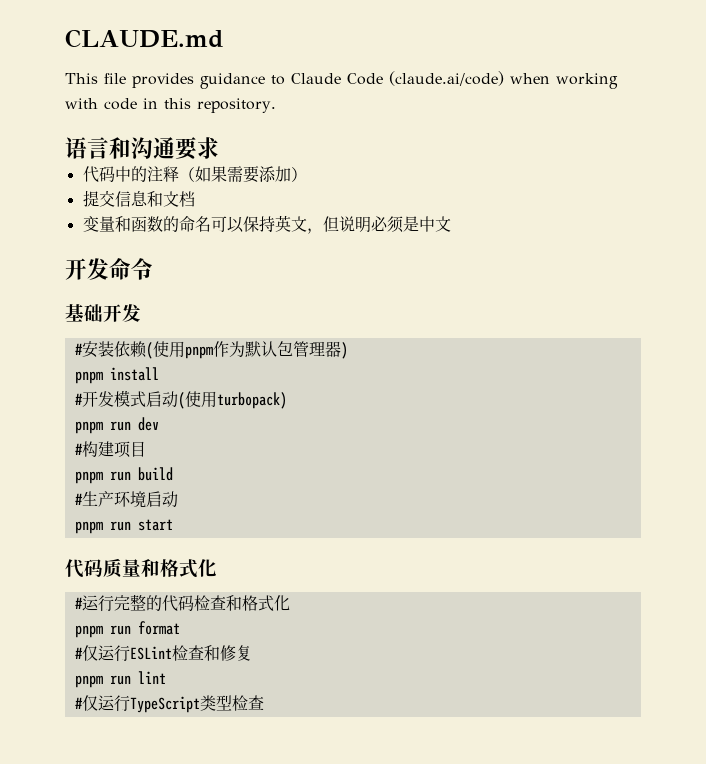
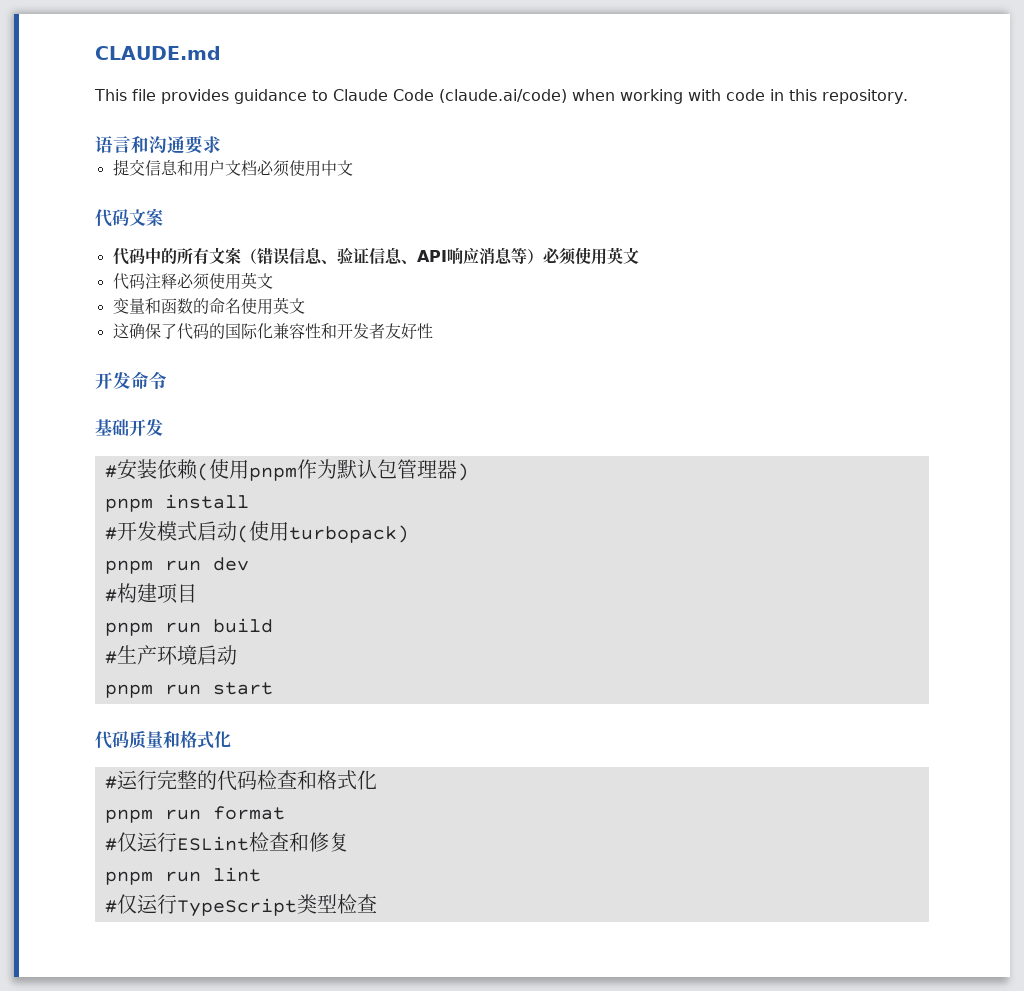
[82,166,307,183] // 代码中的注释（如果需要添加） -> (221, 144) none
(163, 199) none -> [192,160,225,177] 用户
(195, 199) none -> [256,160,353,177] [95,208,163,227] [112,247,639,265] [112,272,273,290] 必须使用中文 // 代码文案 // 代码中的所有文案（错误信息、验证信息、API响应消息等）必须使用英文 // 代码注释必须使用英文
[210,215,451,234] 可以保持英文，但说明必须是中文 -> [240,297,305,315] [112,323,433,340] 使用英文 // 这确保了代码的国际化兼容性和开发者友好性

